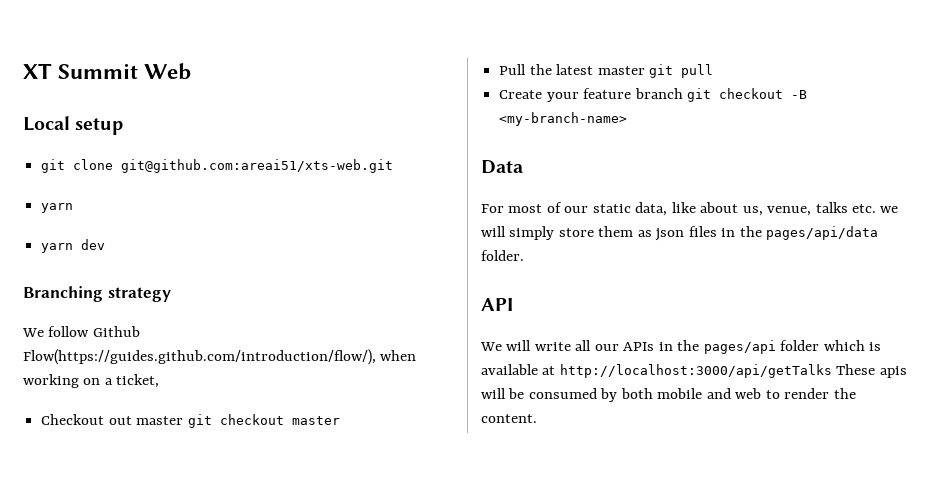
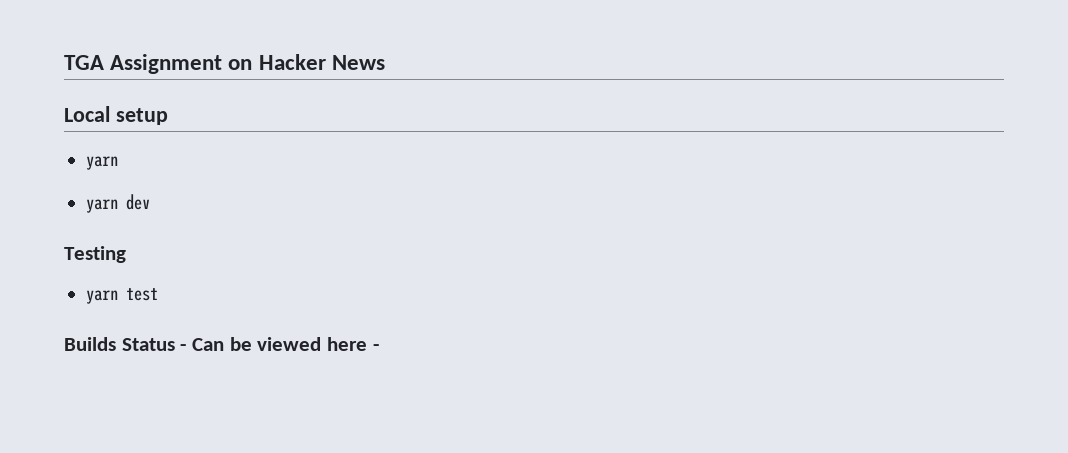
[23,63,192,80] XT Summit Web -> [64,54,385,74] TGA Assignment on Hacker News
[41,159,394,173] // git clone git@github.com:areai51/xts-web.git -> (168, 116) none
[23,286,171,302] [22,326,140,337] [23,349,417,365] [23,374,160,388] [41,414,340,428] [499,64,713,78] [499,88,807,102] [499,112,628,126] [481,160,523,174] [481,202,899,216] [481,226,879,241] [481,250,524,261] [481,298,513,311] [480,340,882,354] [481,364,907,378] [481,388,856,402] [481,414,537,423] Branching strategy // We follow Github Flow(https://guides.github.com/introduction/flow/), when working on a ticket, // Checkout out master git checkout master // Pull the latest master git pull // Create your feature branch git checkout -B <my-branch-name> // Data // For most of our static data, like about us, venue, talks etc. we will simply store them as json files in the pages/api/data folder. // API // We will write all our APIs in the pages/api folder which is available at http://localhost:3000/api/getTalks These apis will be consumed by both mobile and web to render the content. -> [64,246,126,263] [86,288,158,304] [64,337,379,351] Testing // yarn test // Builds Status - Can be viewed here -

